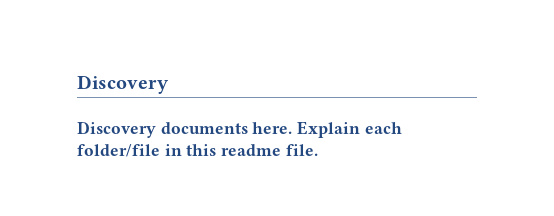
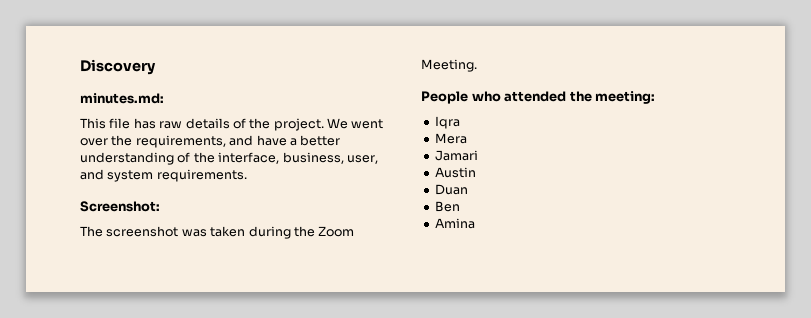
[77,121,402,138] [77,144,318,157] Discovery documents here. Explain each folder/file in this readme file. -> [80,93,164,104] [80,118,384,131] [80,135,341,148] [80,152,378,165] [80,169,247,182] [80,201,160,212] [80,226,355,239] [421,59,477,72] [421,91,656,104] [434,116,460,129] [434,133,467,144] [434,150,478,161] [434,167,476,178] [434,184,468,195] [434,201,460,212] [434,218,475,229] minutes.md: // This file has raw details of the project. We went over the requirements, and have a better understanding of the interface, business, user, and system requirements. // Screenshot: // The screenshot was taken during the Zoom Meeting. // People who attended the meeting: // Iqra // Mera // Jamari // Austin // Duan // Ben // Amina

